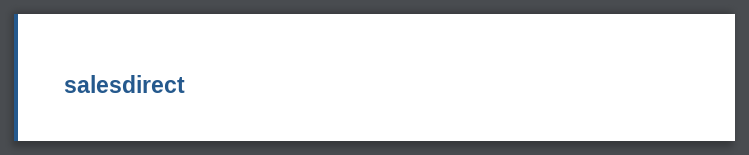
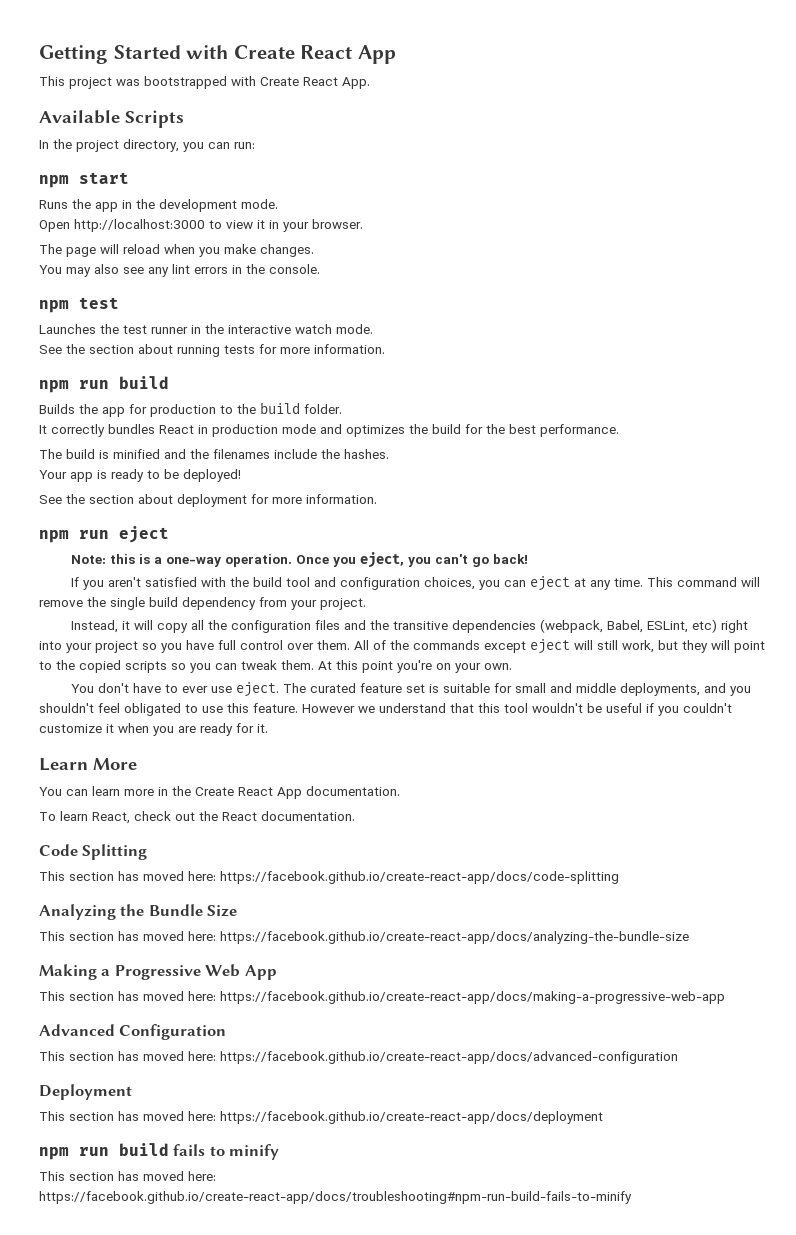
[64,75,185,93] salesdirect -> [39,45,396,64] [39,76,370,89] [39,110,184,128] [39,139,255,152] [39,172,129,188] [39,199,278,212] [39,219,363,232] [39,244,314,257] [39,264,320,277] [39,297,119,313] [39,324,373,334] [39,344,385,357] [39,376,169,393] [39,402,342,417] [39,424,619,437] [39,449,389,459] [39,469,241,482] [39,494,377,507] [39,526,169,543] [70,552,528,568] [70,576,760,591] [39,597,366,610] [70,619,748,633] [39,639,765,654] [39,660,512,673] [70,682,751,697] [39,703,732,716] [39,723,268,736] [39,758,137,771] [39,786,400,799] [39,811,355,824] [39,844,148,860] [39,871,619,884] [39,904,238,920] [39,931,689,944] [39,964,277,980] [39,991,725,1004] [39,1024,227,1040] [39,1051,678,1064] [39,1084,132,1100] [39,1111,603,1124] [39,1143,280,1160] [39,1171,216,1181] [39,1191,632,1204] Getting Started with Create React App // This project was bootstrapped with Create React App. // Available Scripts // In the project directory, you can run: // npm start // Runs the app in the development mode. // Open http://localhost:3000 to view it in your browser. // The page will reload when you make changes. // You may also see any lint errors in the console. // npm test // Launches the test runner in the interactive watch mode. // See the section about running tests for more information. // npm run build // Builds the app for production to the build folder. // It correctly bundles React in production mode and optimizes the build for the best performance. // The build is minified and the filenames include the hashes. // Your app is ready to be deployed! // See the section about deployment for more information. // npm run eject // Note: this is a one-way operation. Once you eject, you can't go back! // If you aren't satisfied with the build tool and configuration choices, you can eject at any time. This command will remove the single build dependency from your project. // Instead, it will copy all the configuration files and the transitive dependencies (webpack, Babel, ESLint, etc) right into your project so you have full control over them. All of the commands except eject will still work, but they will point to the copied scripts so you can tweak them. At this point you're on your own. // You don't have to ever use eject. The curated feature set is suitable for small and middle deployments, and you shouldn't feel obligated to use this feature. However we understand that this tool wouldn't be useful if you couldn't customize it when you are ready for it. // Learn More // You can learn more in the Create React App documentation. // To learn React, check out the React documentation. // Code Splitting // This section has moved here: https://facebook.github.io/create-react-app/docs/code-splitting // Analyzing the Bundle Size // This section has moved here: https://facebook.github.io/create-react-app/docs/analyzing-the-bundle-size // Making a Progressive Web App // This section has moved here: https://facebook.github.io/create-react-app/docs/making-a-progressive-web-app // Advanced Configuration // This section has moved here: https://facebook.github.io/create-react-app/docs/advanced-configuration // Deployment // This section has moved here: https://facebook.github.io/create-react-app/docs/deployment // npm run build fails to minify // This section has moved here: https://facebook.github.io/create-react-app/docs/troubleshooting#npm-run-build-fails-to-minify

